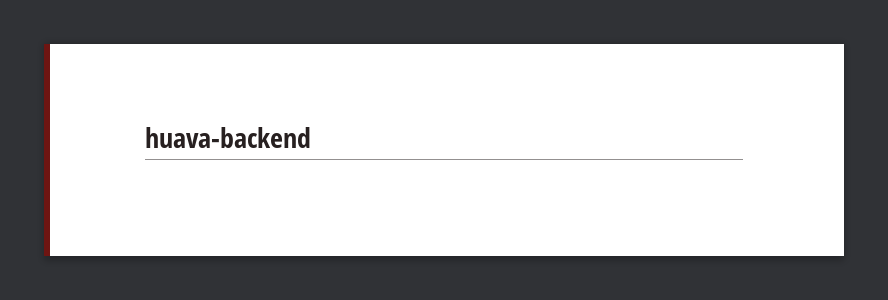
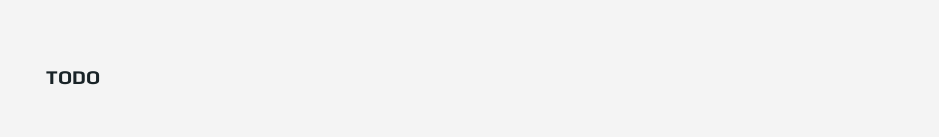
[145,127,311,148] huava-backend -> [46,71,100,85] TODO

